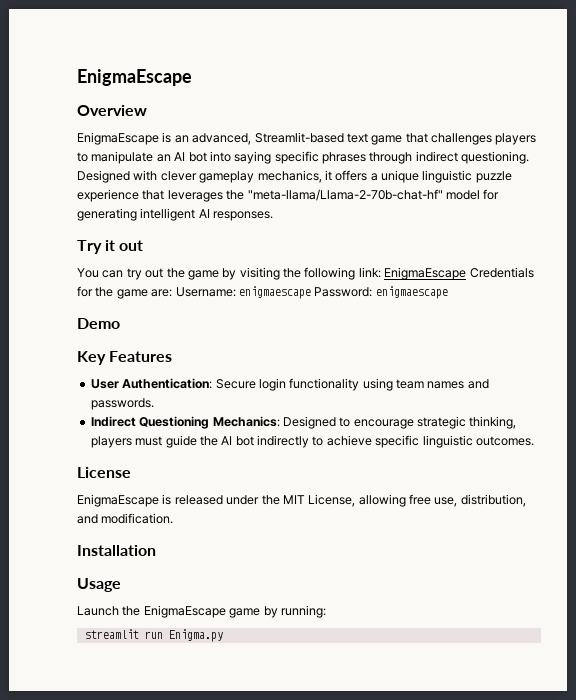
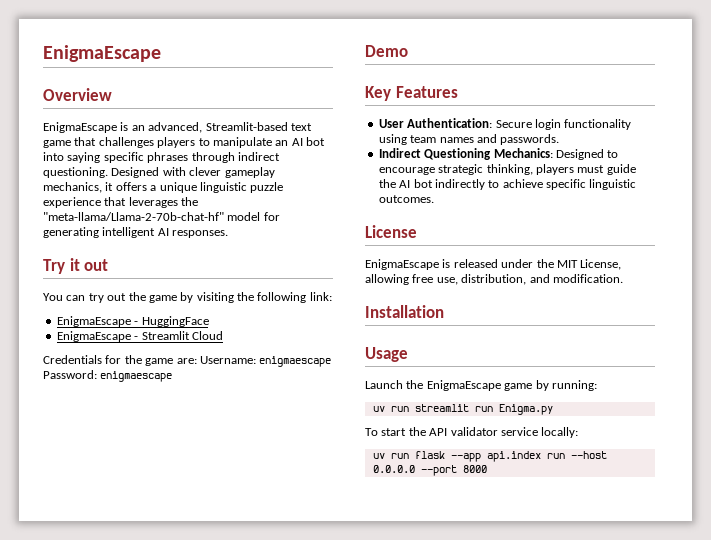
[384,267,467,280] EnigmaEscape -> [56,316,209,327] [56,331,223,342] // EnigmaEscape - HuggingFace // EnigmaEscape - Streamlit Cloud //
(326, 611) none -> [372,406,409,412] uv run
(223, 635) none -> [365,427,579,438] [372,451,607,462] [372,465,487,476] // To start the API validator service locally: // uv run flask --app api.index run --host 0.0.0.0 --port 8000

